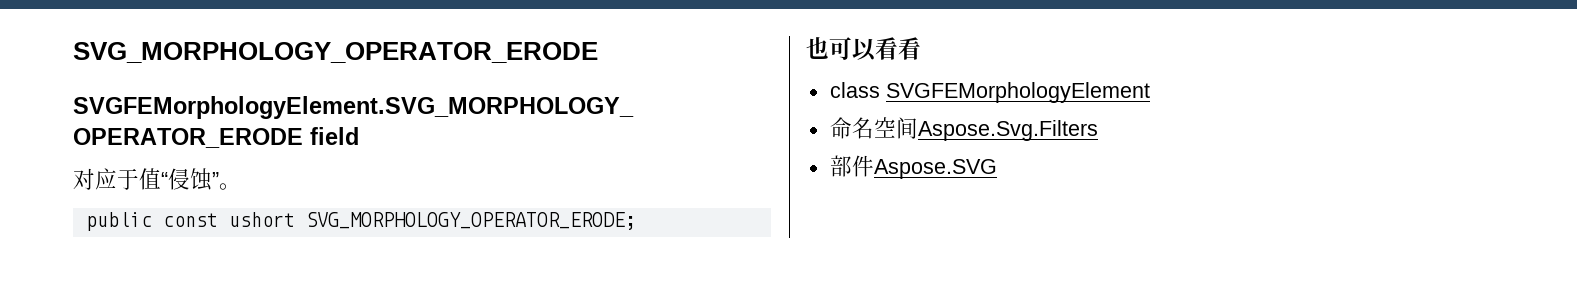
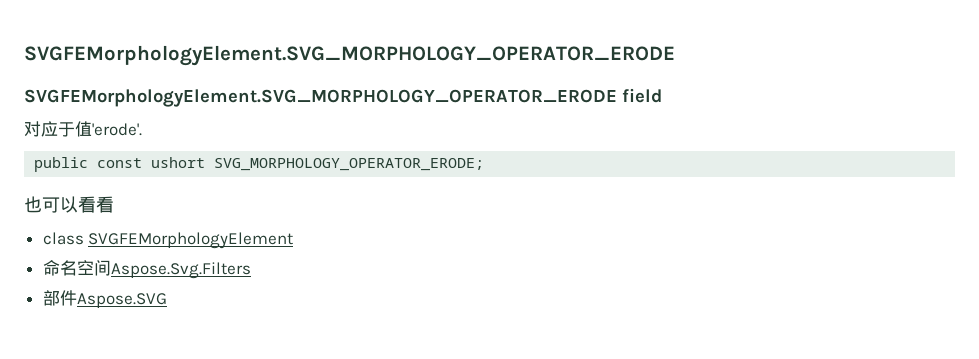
[73,42,598,63] SVG_MORPHOLOGY_OPERATOR_ERODE -> [24,45,675,66] SVGFEMorphologyElement.SVG_MORPHOLOGY_OPERATOR_ERODE
[161,168,241,191] “侵蚀”。 -> [92,123,142,136] 'erode'.

